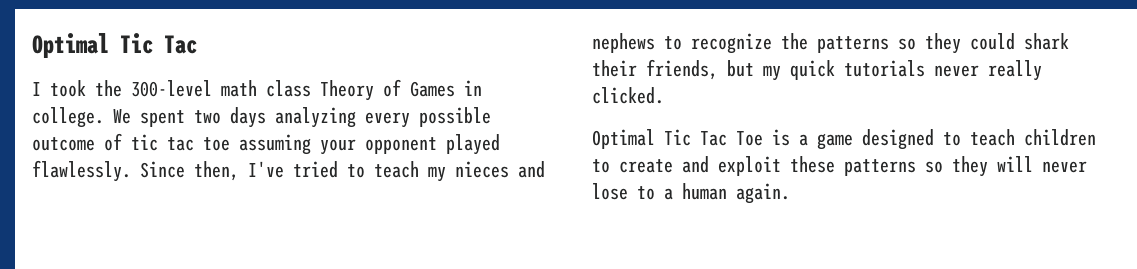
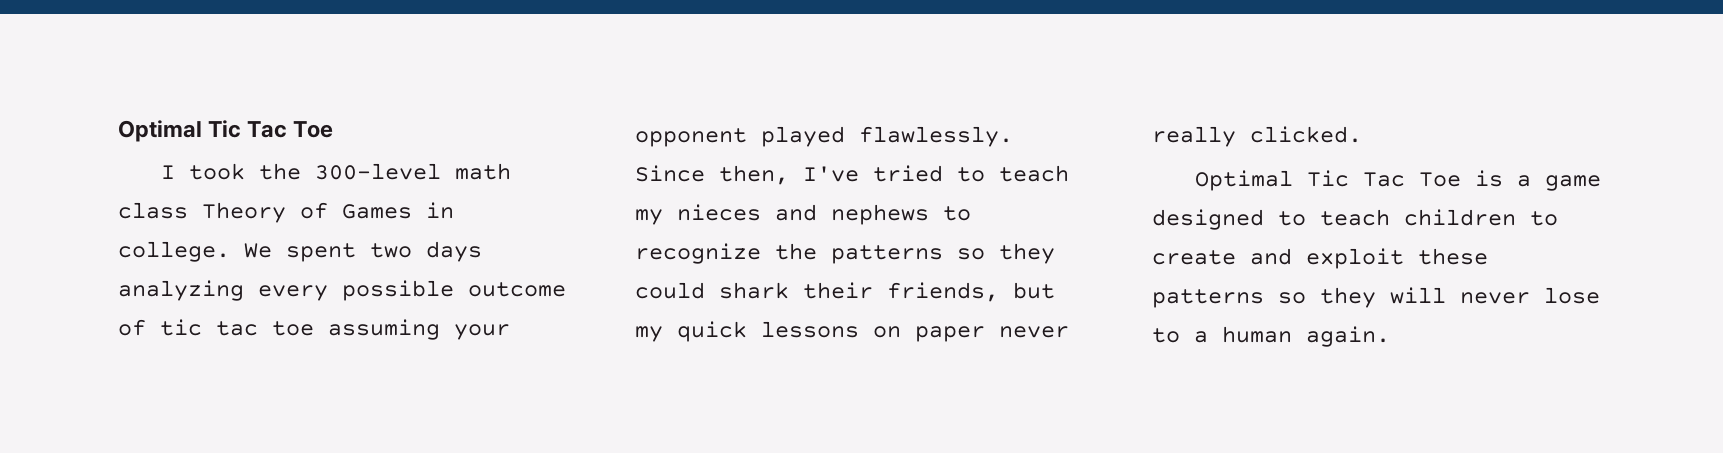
[32,33,197,58] Optimal Tic Tac -> [118,120,334,142] Optimal Tic Tac Toe
[844,60,925,77] tutorials -> [761,321,985,342] lessons on paper

